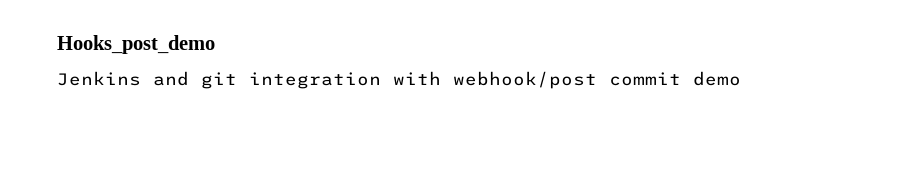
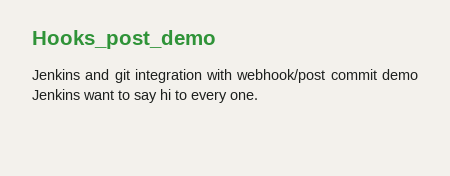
(741, 78) none -> [32,89,258,103] Jenkins want to say hi to every one.

